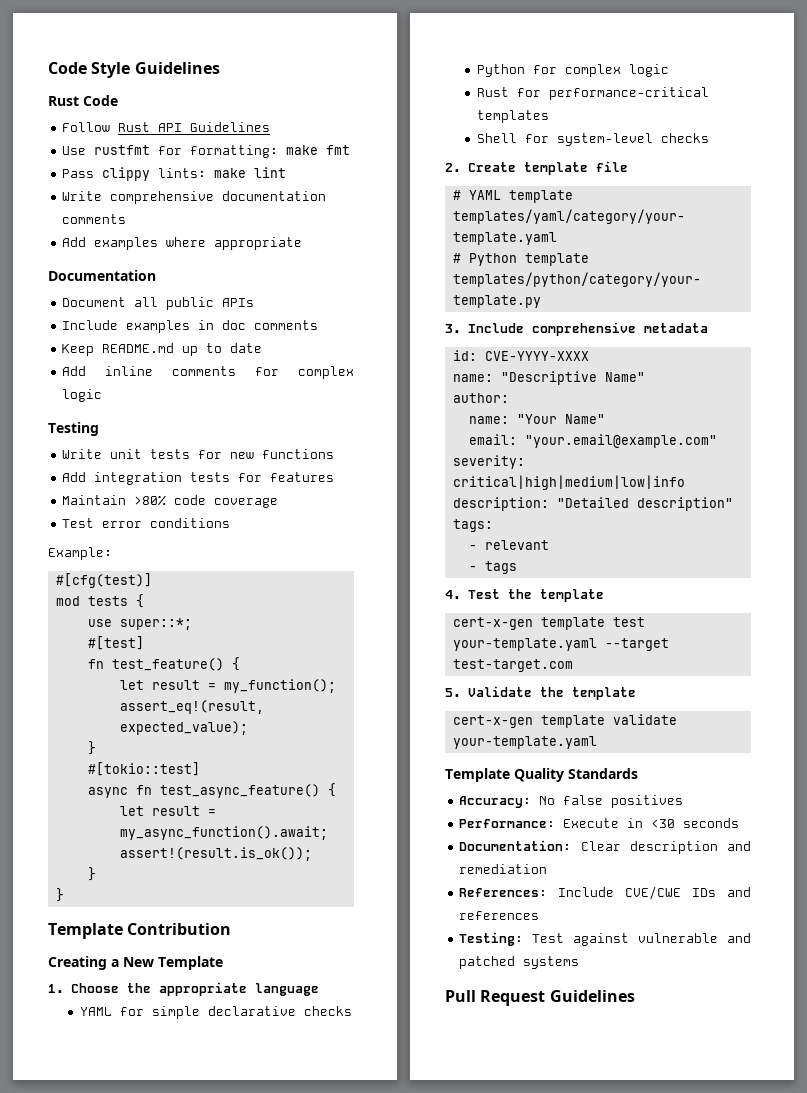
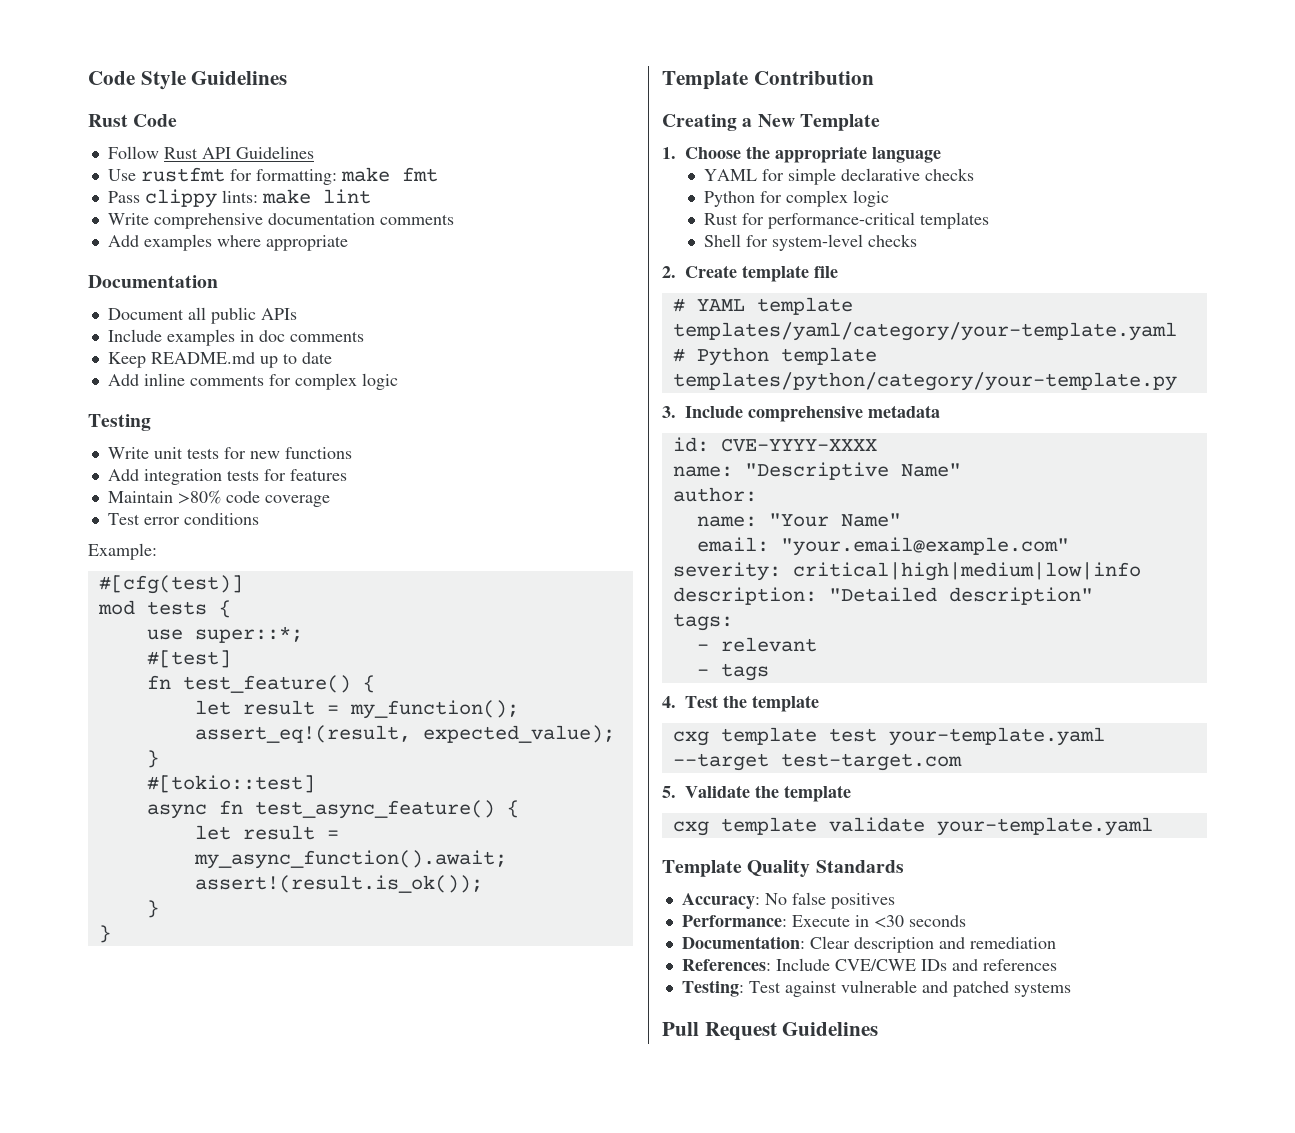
[452,617,533,630] cert-x-gen -> [672,731,709,746] cxg
[452,715,533,728] cert-x-gen -> [672,821,709,836] cxg

